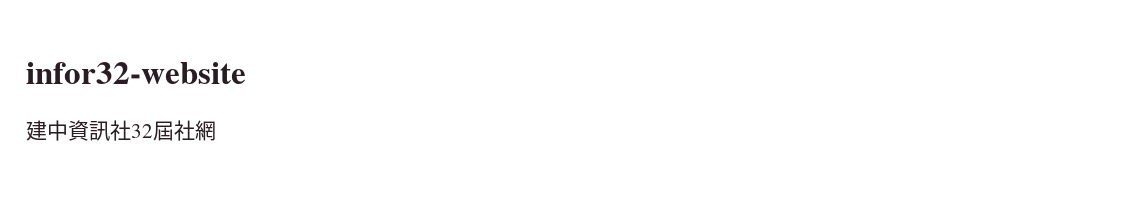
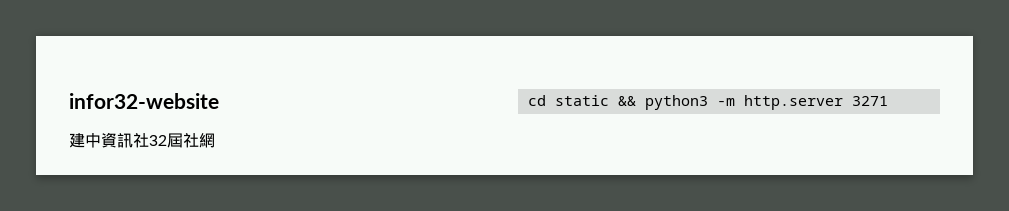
(216, 130) none -> [527,95,888,110] // cd static && python3 -m http.server 3271

